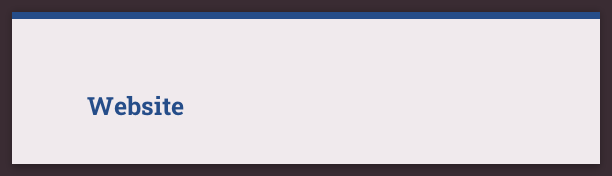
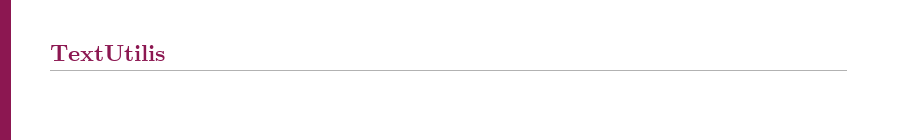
[87,95,184,116] Website -> [50,45,165,61] TextUtilis

